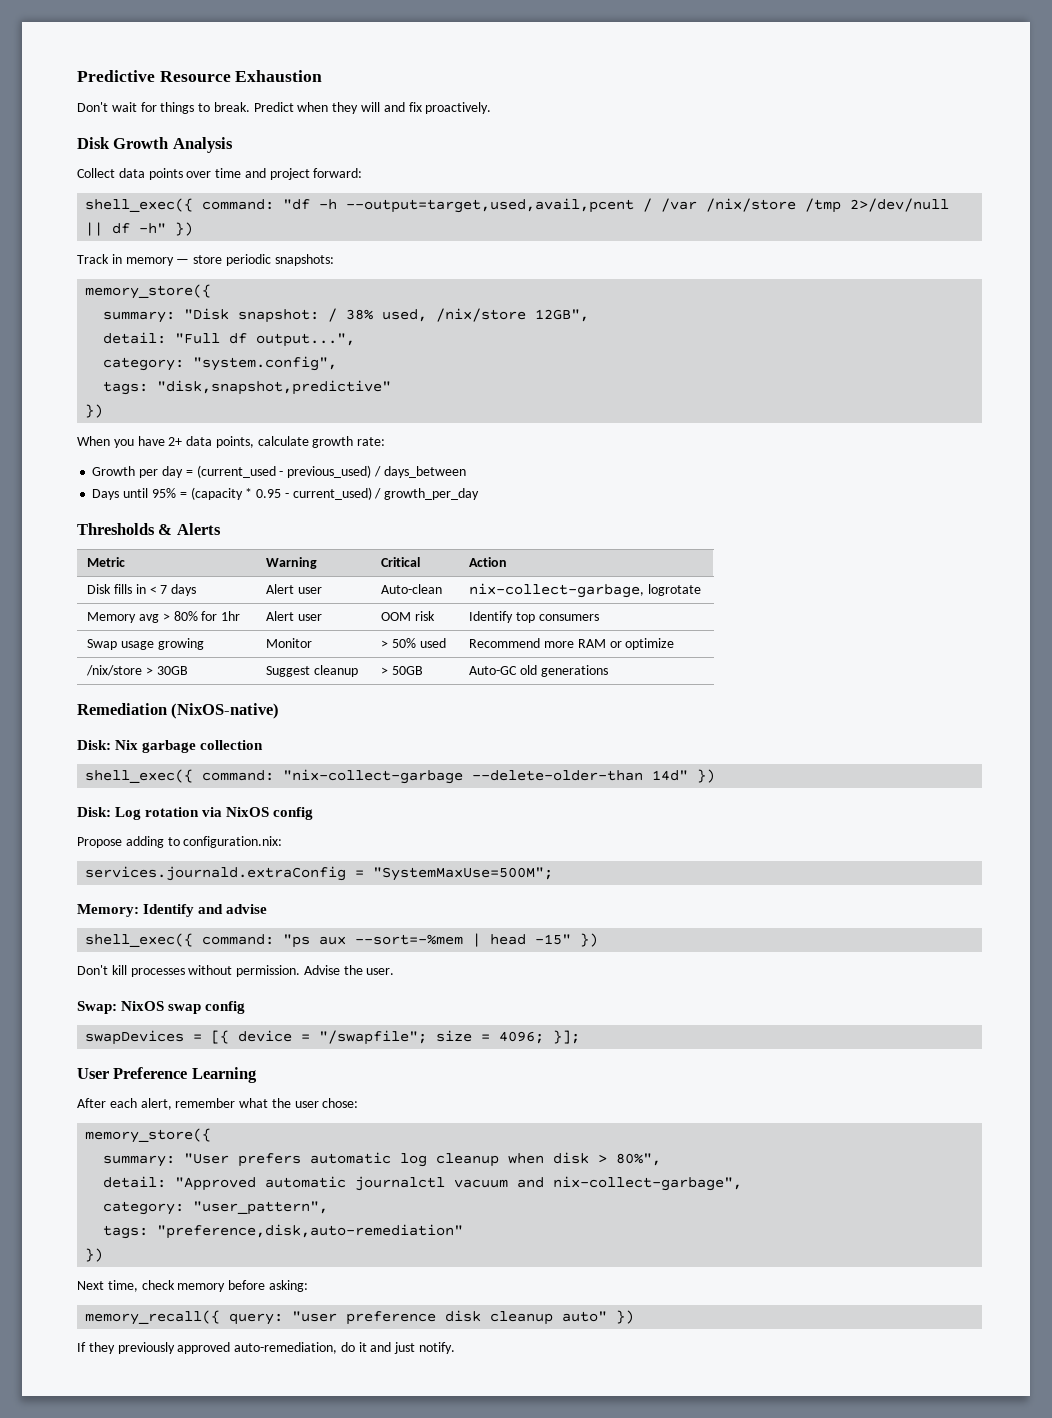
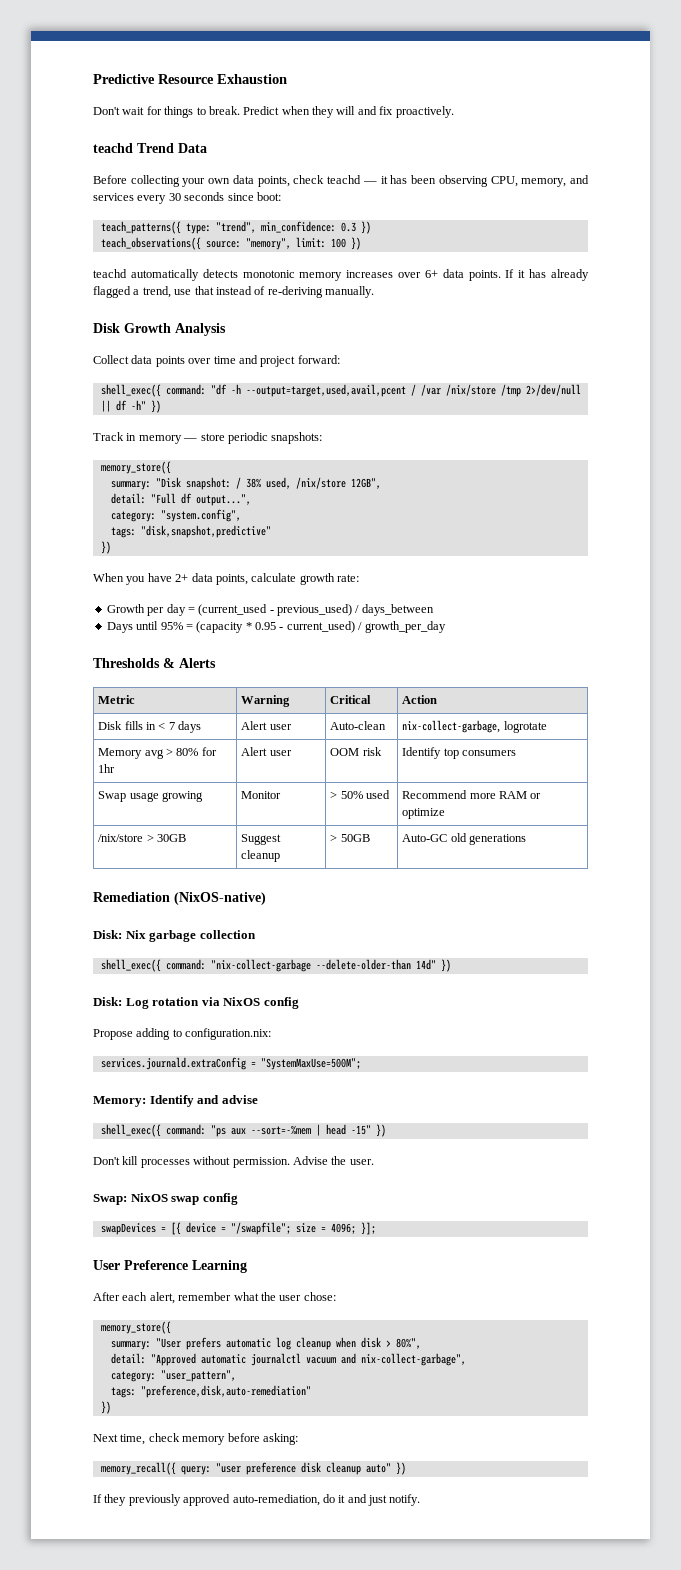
(492, 108) none -> [93,143,207,153] [93,175,589,187] [93,192,281,204] [100,221,371,234] [100,237,361,250] [93,269,590,281] [93,286,374,298] // teachd Trend Data // Before collecting your own data points, check teachd — it has been observing CPU, memory, and services every 30 seconds since boot: // teach_patterns({ type: "trend", min_confidence: 0.3 }) // teach_observations({ source: "memory", limit: 100 }) // teachd automatically detects monotonic memory increases over 6+ data points. If it has already flagged a trend, use that instead of re-deriving manually.

